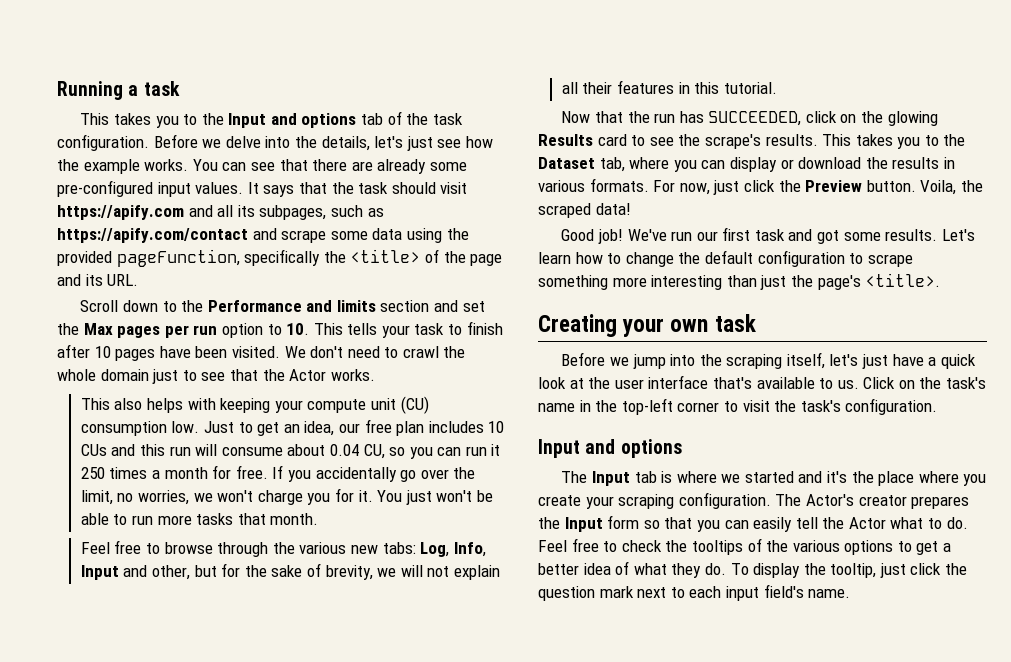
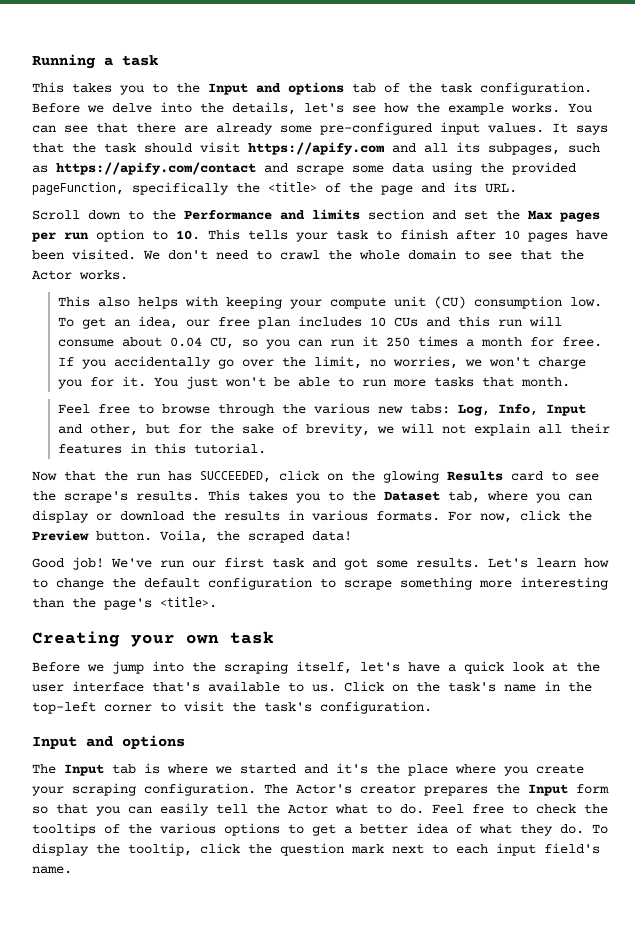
[406,136,433,151] just -> (344, 108) none
[152,369,179,384] just -> (456, 254) none
[203,421,253,433] Just to -> [57,317,74,327] To
[713,180,740,195] just -> (512, 518) none
[760,275,787,290] just -> (64, 603) none
[862,354,889,369] just -> (400, 667) none
[879,563,906,578] just -> (192, 849) none

